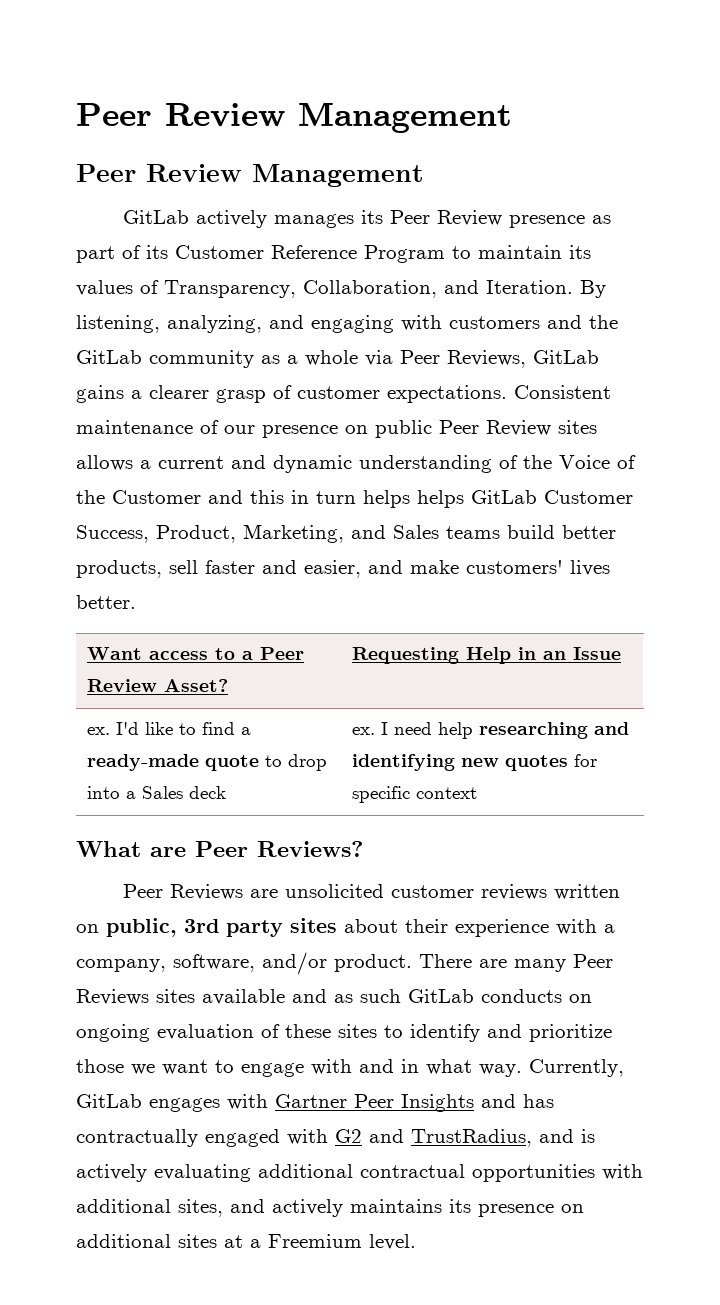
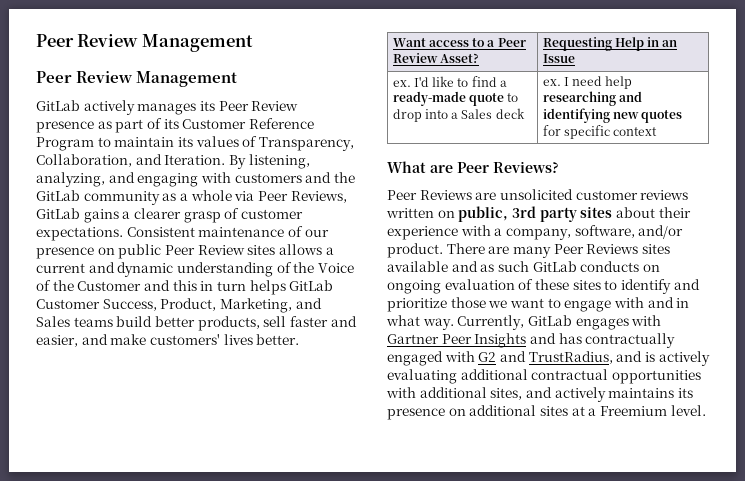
[417,490,464,508] helps -> (286, 287) none

